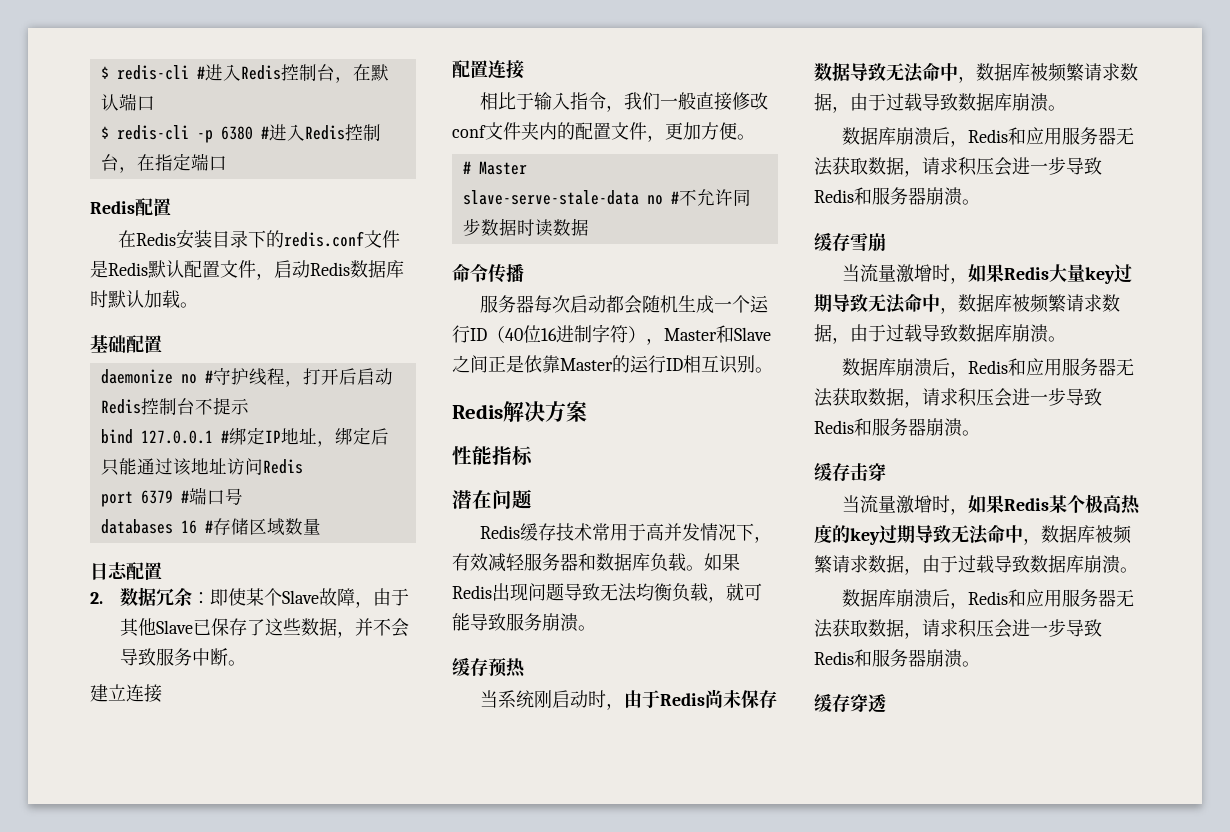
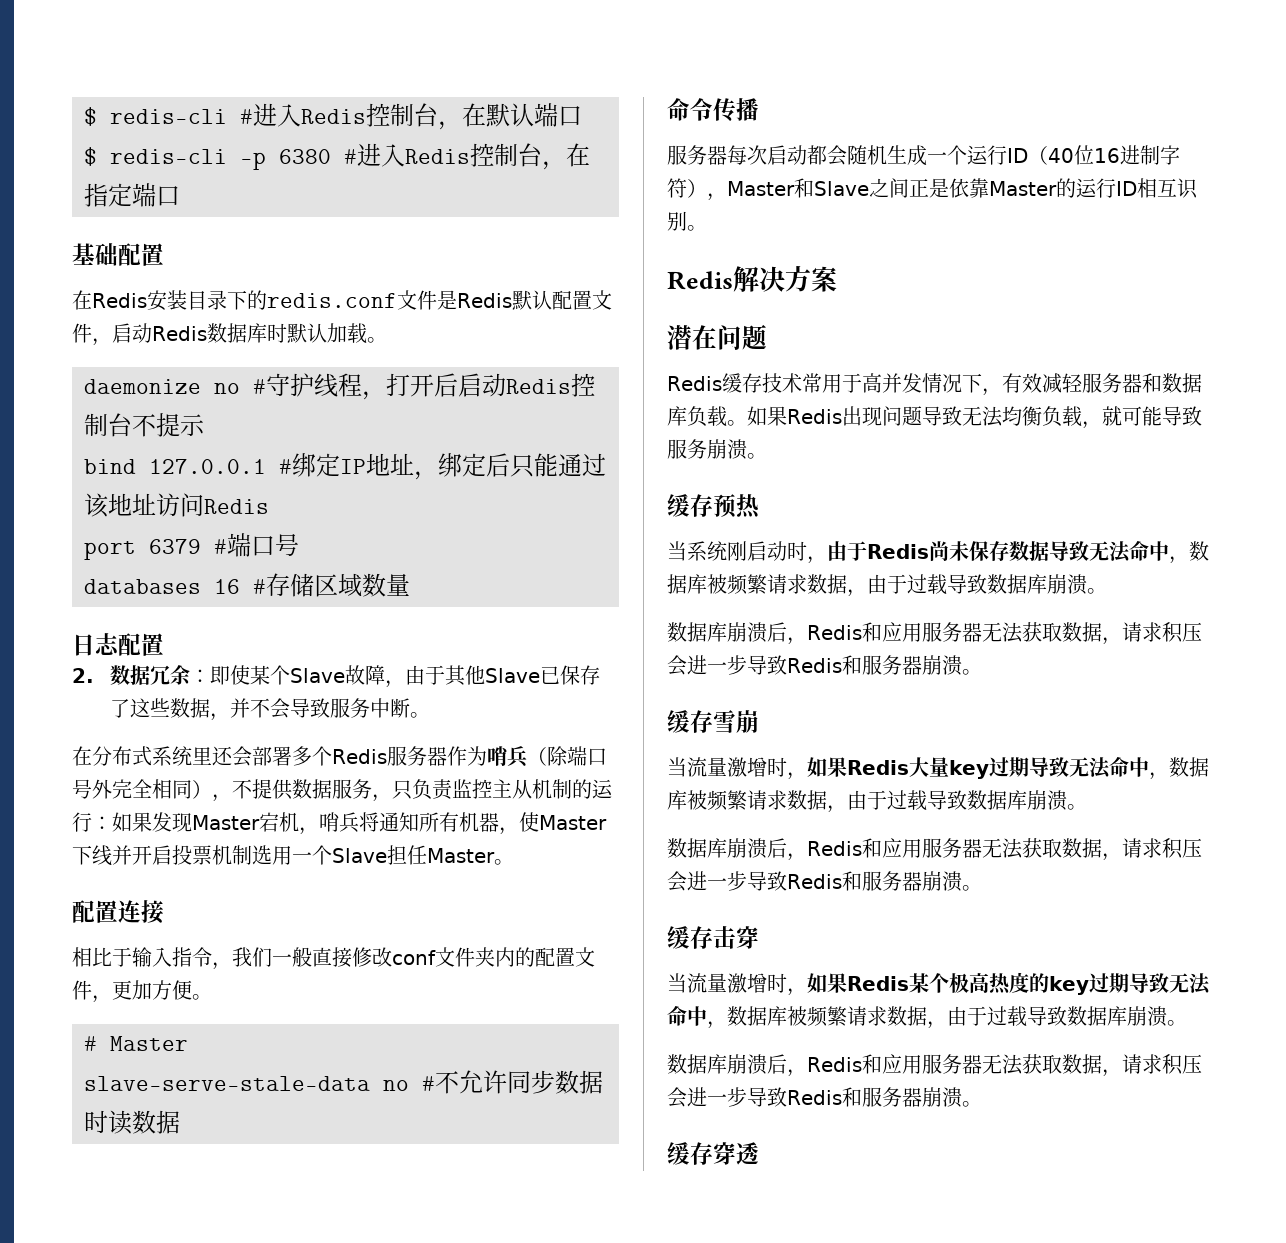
[90,201,135,214] Redis -> [72,243,118,266] 基础
[90,335,162,353] // 基础配置 -> (387, 340) none
[90,684,162,703] 建立连接 -> [72,746,607,767] [72,779,613,802] [72,812,607,835] [72,845,514,866] 在分布式系统里还会部署多个Redis服务器作为哨兵（除端口号外完全相同），不提供数据服务，只负责监控主从机制的运行：如果发现Master宕机，哨兵将通知所有机器，使Master下线并开启投票机制选用一个Slave担任Master。
[452,446,533,466] // 性能指标 -> (837, 279) none

